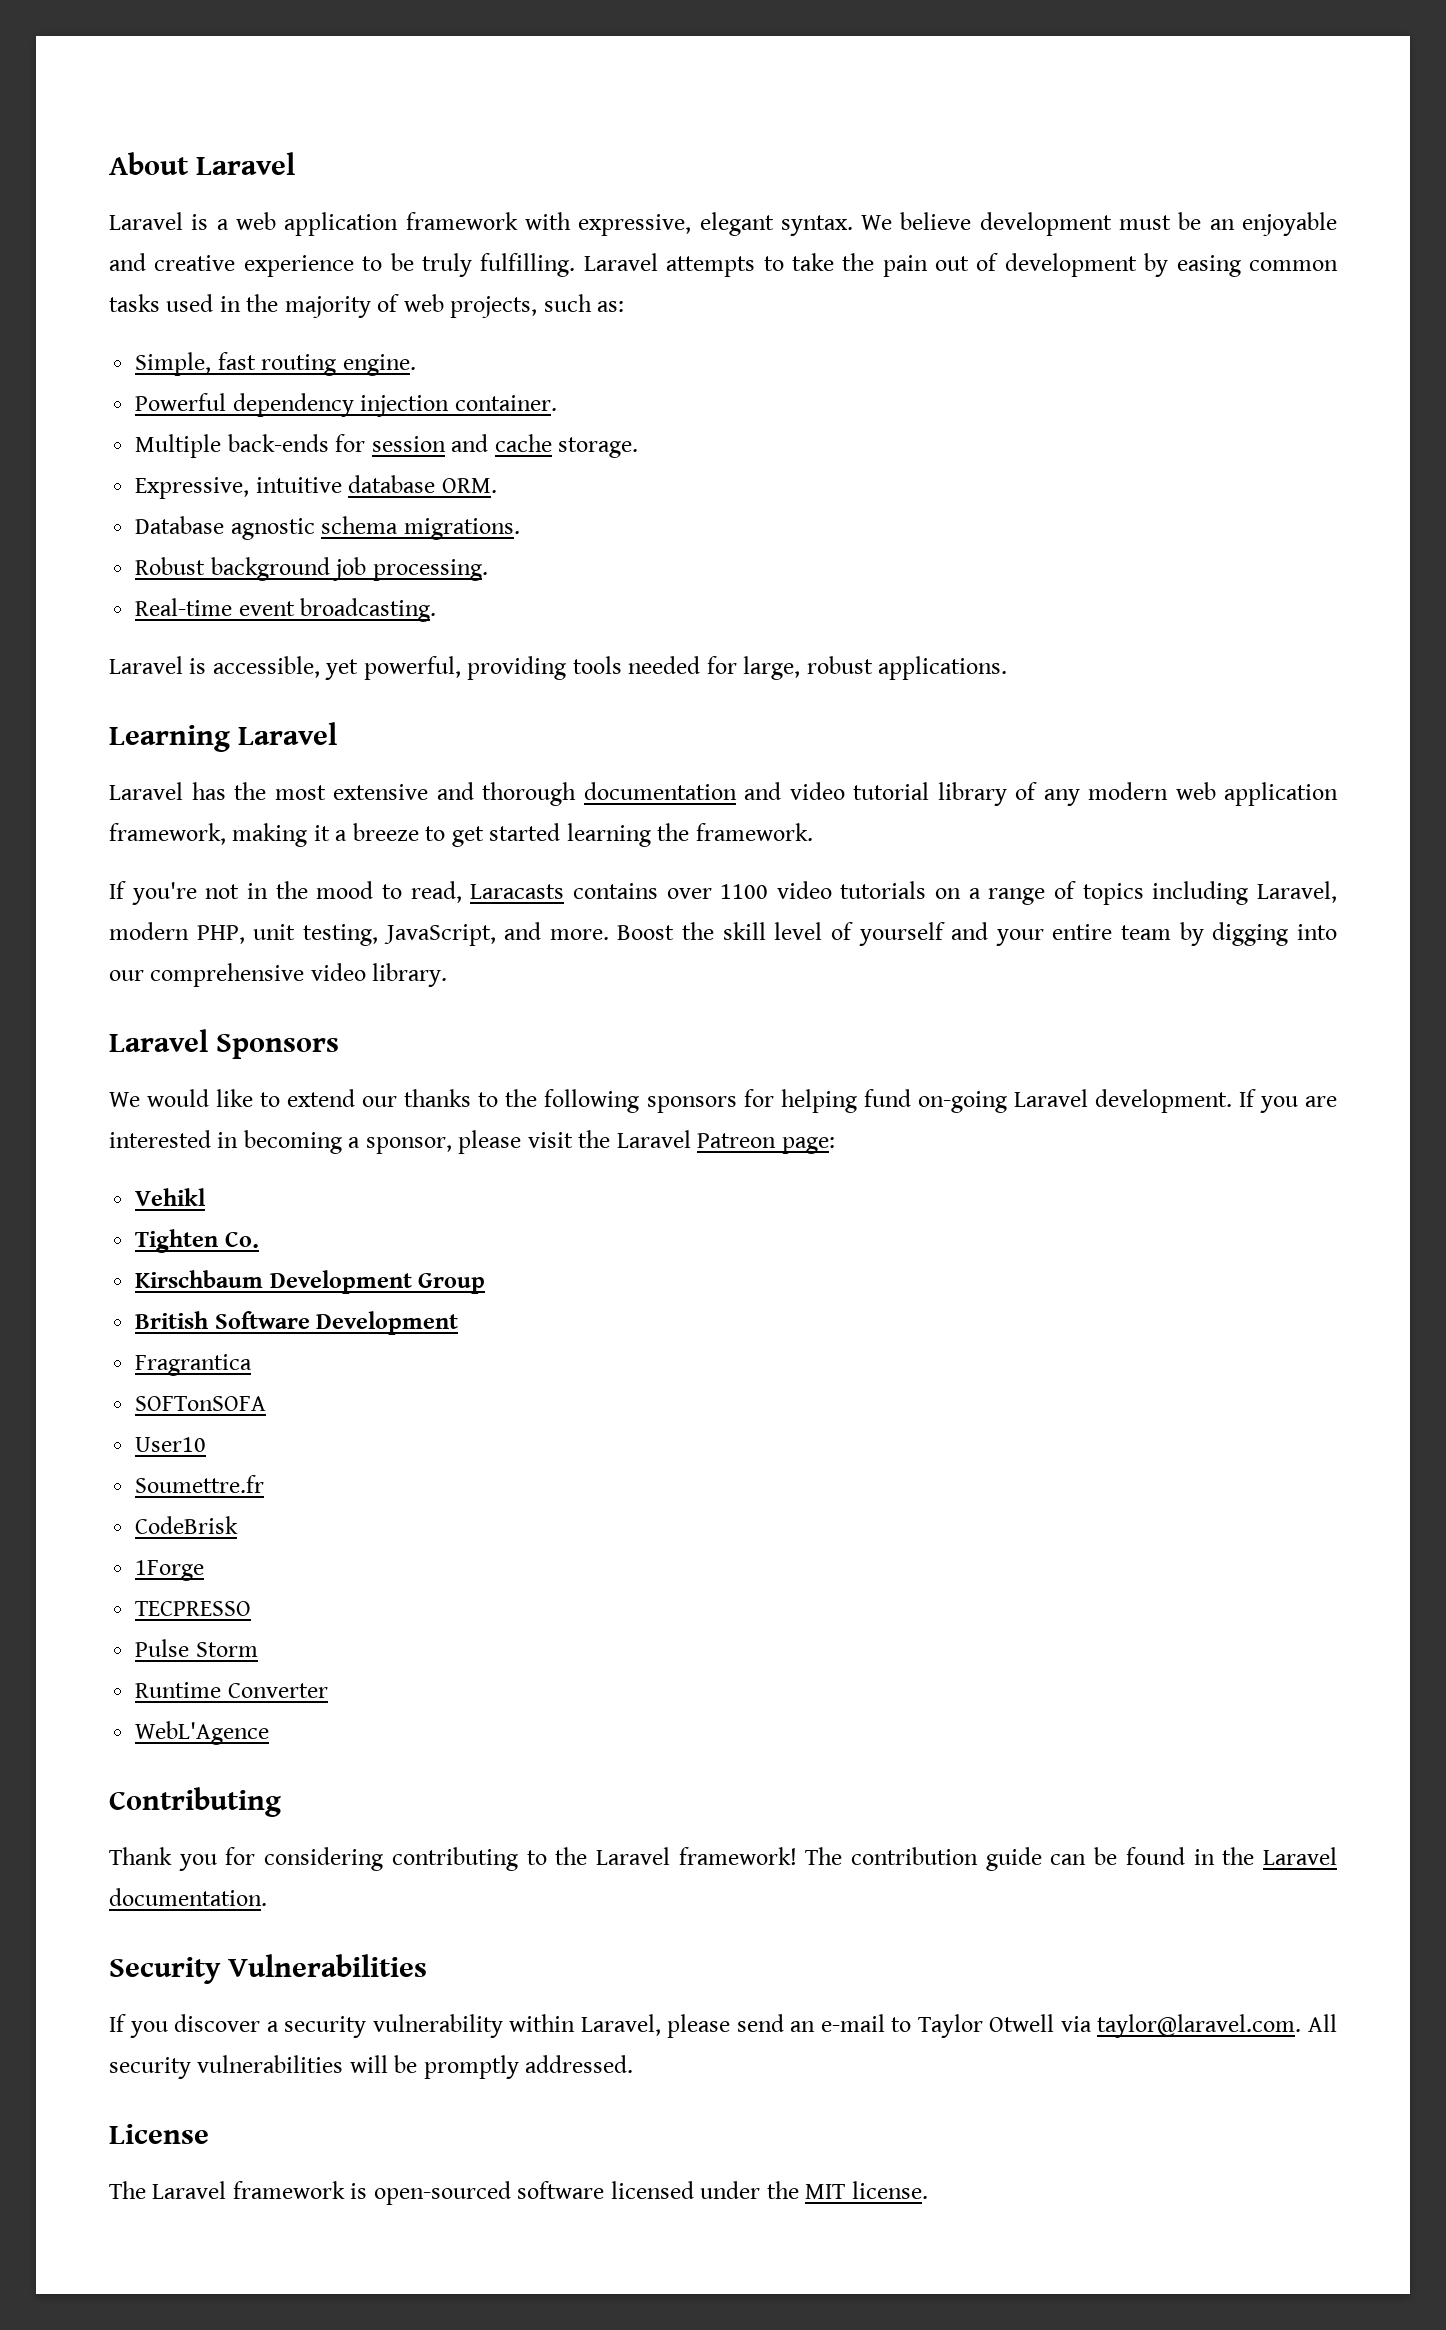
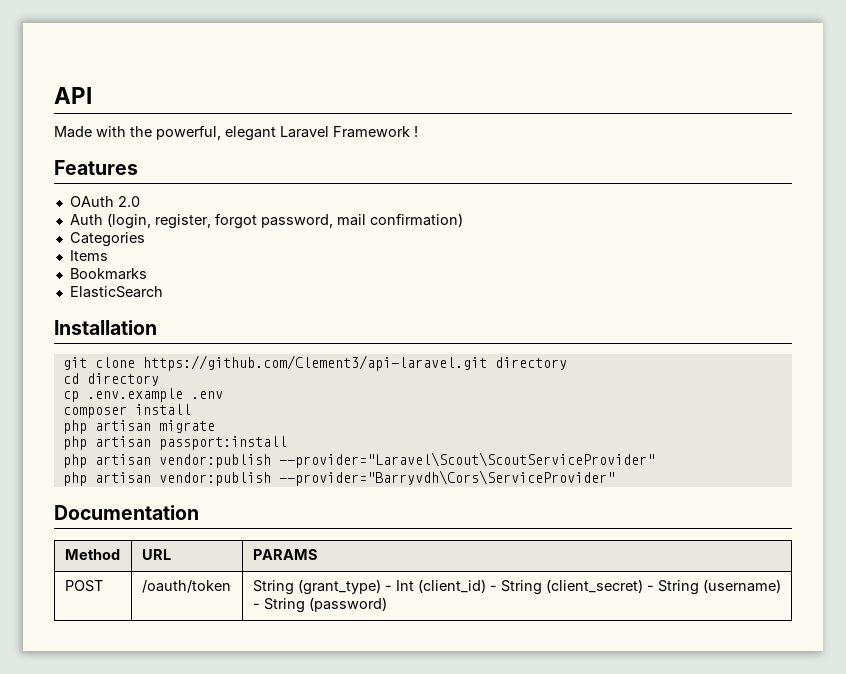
[109,152,296,175] [109,212,1337,236] [109,253,1339,277] [109,294,625,318] [135,352,416,376] [135,393,557,417] [135,434,639,458] [135,475,497,499] [135,516,520,540] [135,557,488,581] [135,598,437,622] [109,656,1008,680] [109,722,338,752] [109,782,1338,806] [109,823,813,847] [109,881,1337,905] [109,922,1337,946] [109,963,448,987] [109,1029,340,1059] [109,1089,1337,1113] [109,1130,835,1154] [135,1188,207,1206] [135,1229,259,1253] [135,1270,486,1294] [135,1311,459,1335] [135,1354,253,1376] [135,1396,267,1411] [135,1437,207,1452] [135,1475,265,1493] [135,1516,239,1534] [135,1560,205,1581] [135,1601,252,1616] [135,1639,258,1657] [135,1682,328,1698] [135,1721,270,1745] [109,1787,281,1817] [109,1847,1338,1871] [109,1888,267,1906] [109,1954,428,1984] [109,2014,1337,2038] [109,2055,634,2079] [109,2124,209,2144] [109,2181,928,2205] About Laravel // Laravel is a web application framework with expressive, elegant syntax. We believe development must be an enjoyable and creative experience to be truly fulfilling. Laravel attempts to take the pain out of development by easing common tasks used in the majority of web projects, such as: // Simple, fast routing engine. // Powerful dependency injection container. // Multiple back-ends for session and cache storage. // Expressive, intuitive database ORM. // Database agnostic schema migrations. // Robust background job processing. // Real-time event broadcasting. // Laravel is accessible, yet powerful, providing tools needed for large, robust applications. // Learning Laravel // Laravel has the most extensive and thorough documentation and video tutorial library of any modern web application framework, making it a breeze to get started learning the framework. // If you're not in the mood to read, Laracasts contains over 1100 video tutorials on a range of topics including Laravel, modern PHP, unit testing, JavaScript, and more. Boost the skill level of yourself and your entire team by digging into our comprehensive video library. // Laravel Sponsors // We would like to extend our thanks to the following sponsors for helping fund on-going Laravel development. If you are interested in becoming a sponsor, please visit the Laravel Patreon page: // Vehikl // Tighten Co. // Kirschbaum Development Group // British Software Development // Fragrantica // SOFTonSOFA // User10 // Soumettre.fr // CodeBrisk // 1Forge // TECPRESSO // Pulse Storm // Runtime Converter // WebL'Agence // Contributing // Thank you for considering contributing to the Laravel framework! The contribution guide can be found in the Laravel documentation. // Security Vulnerabilities // If you discover a security vulnerability within Laravel, please send an e-mail to Taylor Otwell via taylor@laravel.com. All security vulnerabilities will be promptly addressed. // License // The Laravel framework is open-sourced software licensed under the MIT license. -> [54,87,92,104] [54,125,418,141] [54,160,138,175] [69,196,140,207] [69,213,463,229] [69,232,145,247] [69,250,108,261] [69,268,147,280] [69,286,163,298] [54,320,157,335] [62,355,567,371] [62,373,159,386] [62,388,223,402] [62,404,191,418] [62,420,215,434] [62,436,287,450] [62,452,655,468] [62,470,615,486] [54,505,199,520] [64,549,120,560] [141,549,171,560] [252,549,318,560] [64,580,103,592] [141,580,231,593] [252,579,781,595] [252,597,387,613] API // Made with the powerful, elegant Laravel Framework ! // Features // OAuth 2.0 // Auth (login, register, forgot password, mail confirmation) // Categories // Items // Bookmarks // ElasticSearch // Installation // git clone https://github.com/Clement3/api-laravel.git directory // cd directory // cp .env.example .env // composer install // php artisan migrate // php artisan passport:install // php artisan vendor:publish --provider="Laravel\Scout\ScoutServiceProvider" // php artisan vendor:publish --provider="Barryvdh\Cors\ServiceProvider" // Documentation // Method | URL | PARAMS // POST | /oauth/token | String (grant_type) - Int (client_id) - String (client_secret) - String (username) - String (password)

